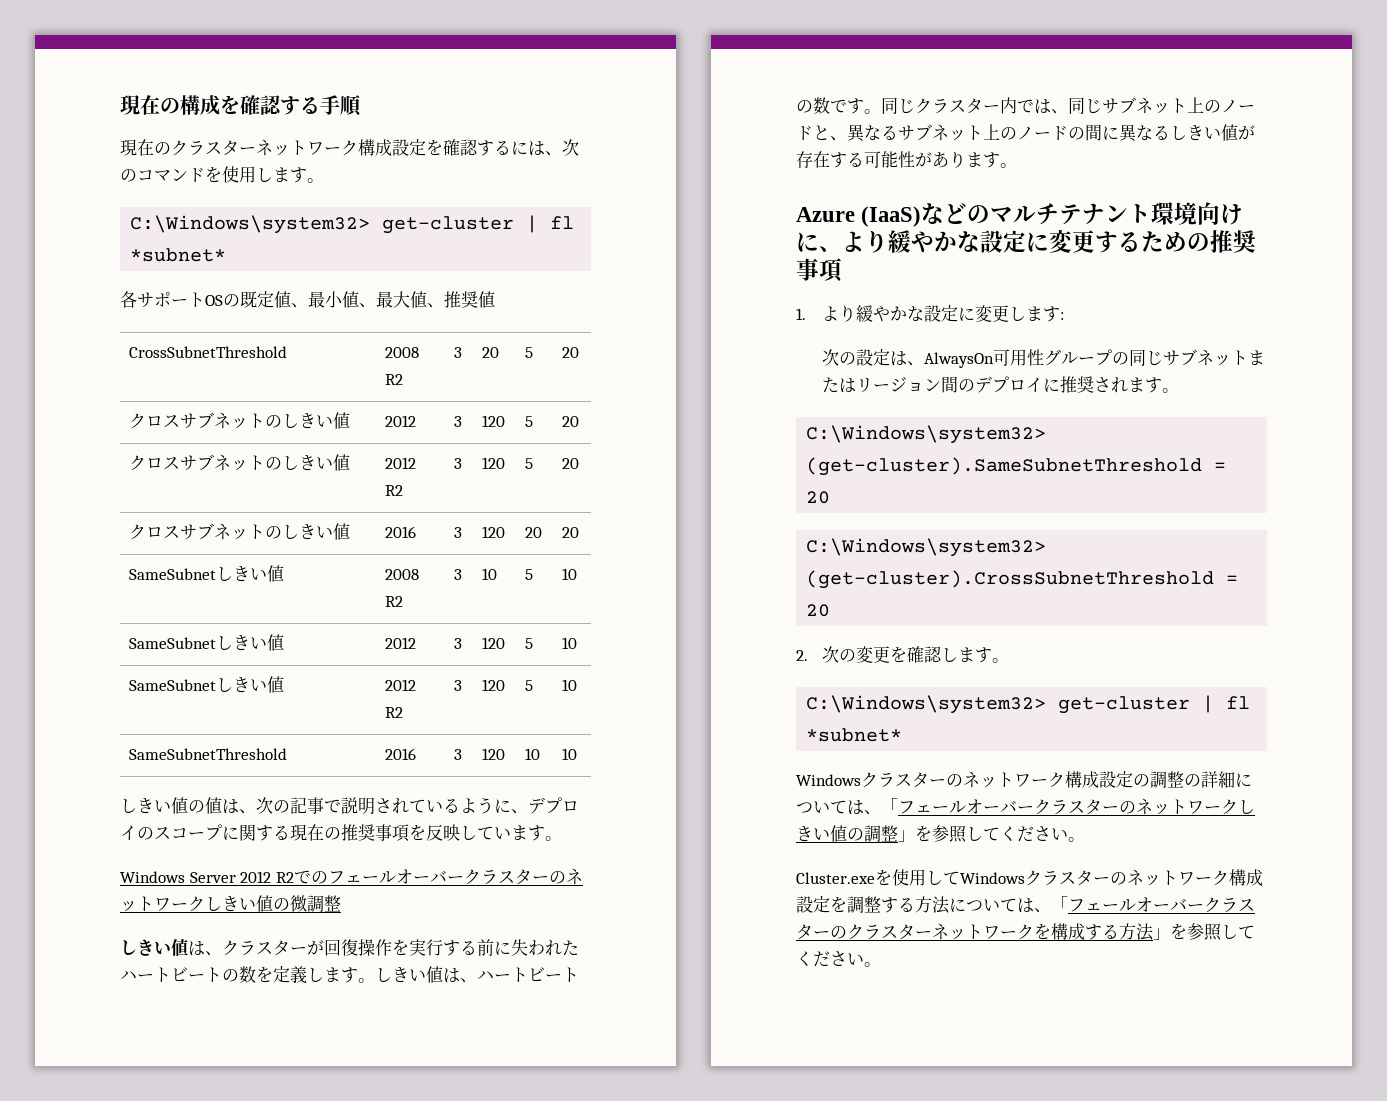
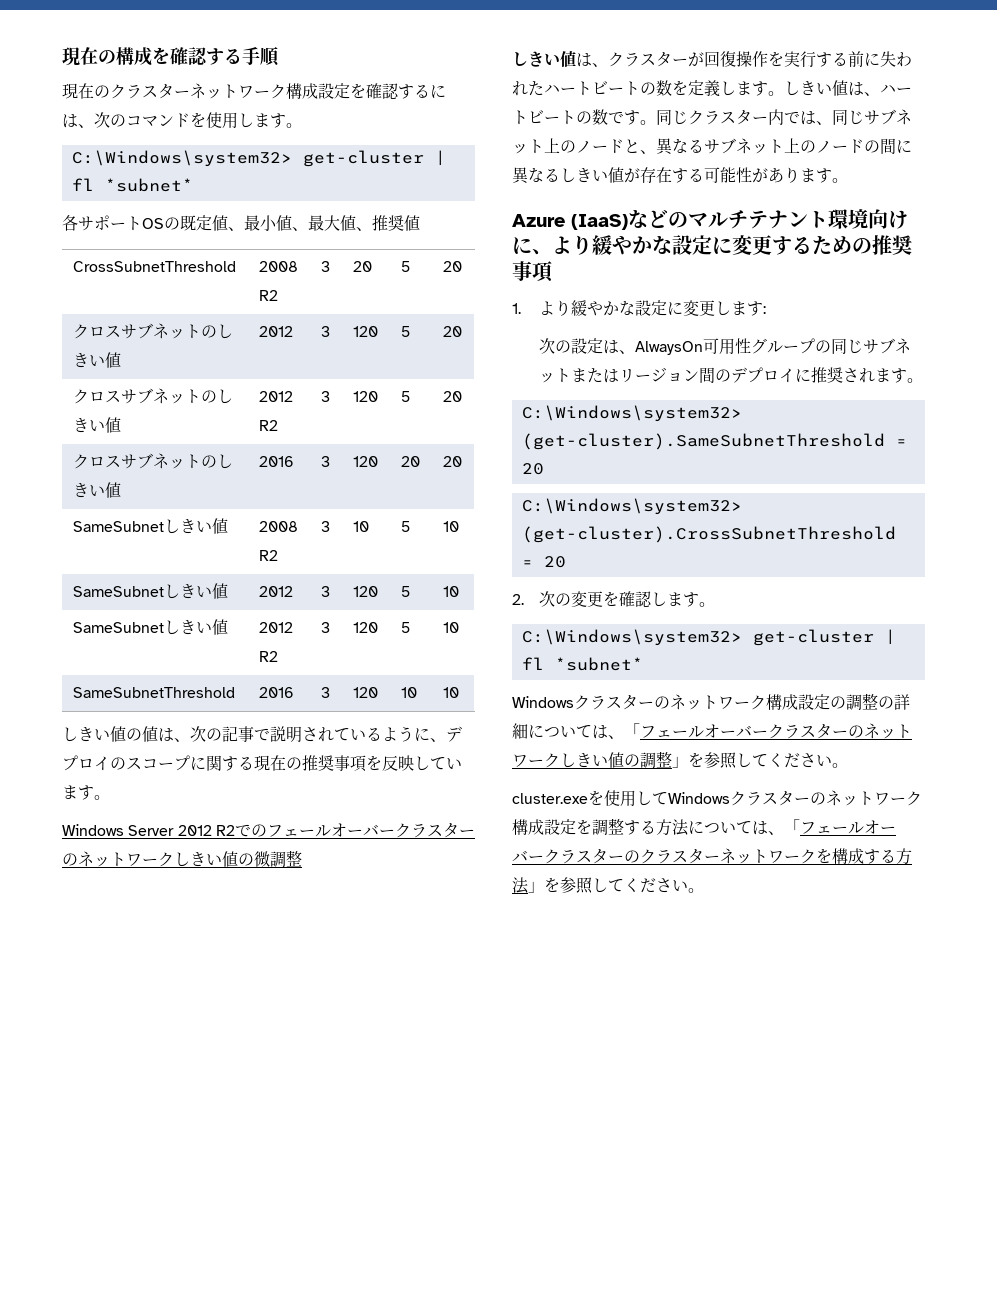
[796,872,875,884] Cluster.exe -> [512,793,588,804] cluster.exe

